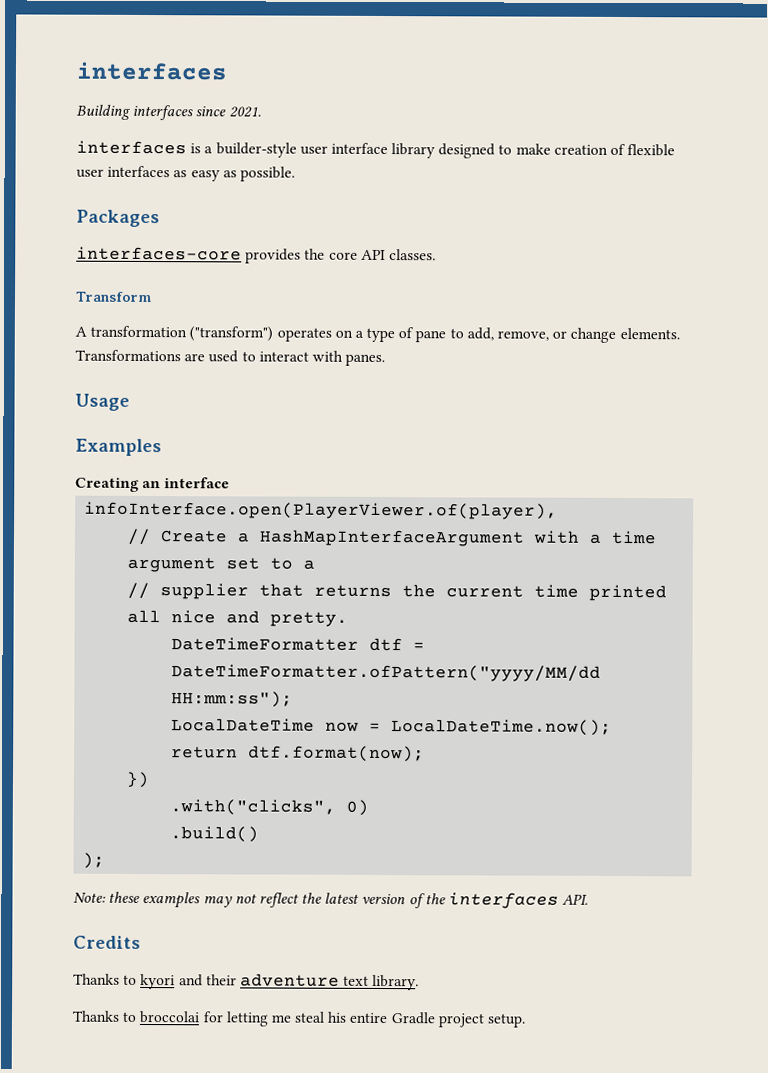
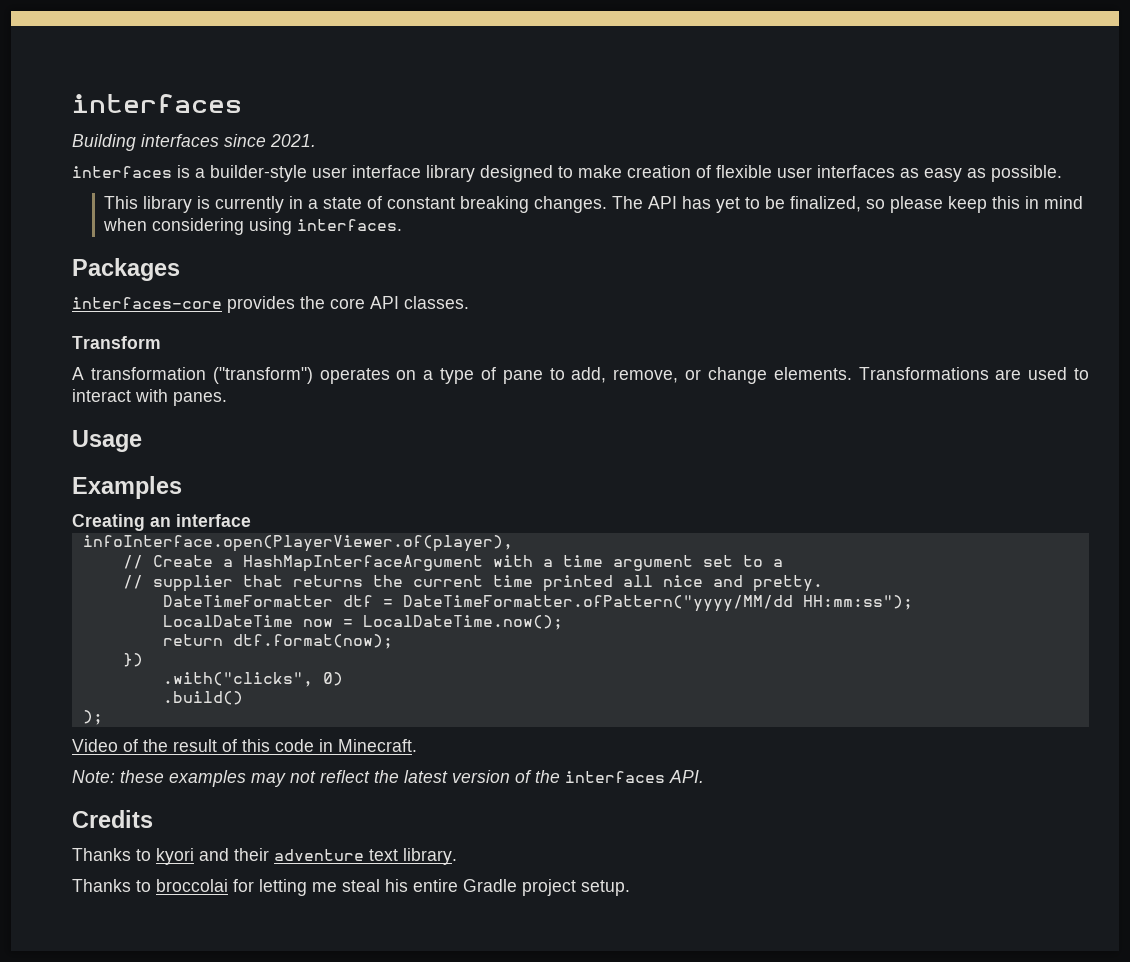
(295, 174) none -> [104,196,1084,213] [103,218,403,235] // This library is currently in a state of constant breaking changes. The API has yet to be finalized, so please keep this in mind when considering using interfaces.
(106, 860) none -> [72,739,417,752] // Video of the result of this code in Minecraft.

